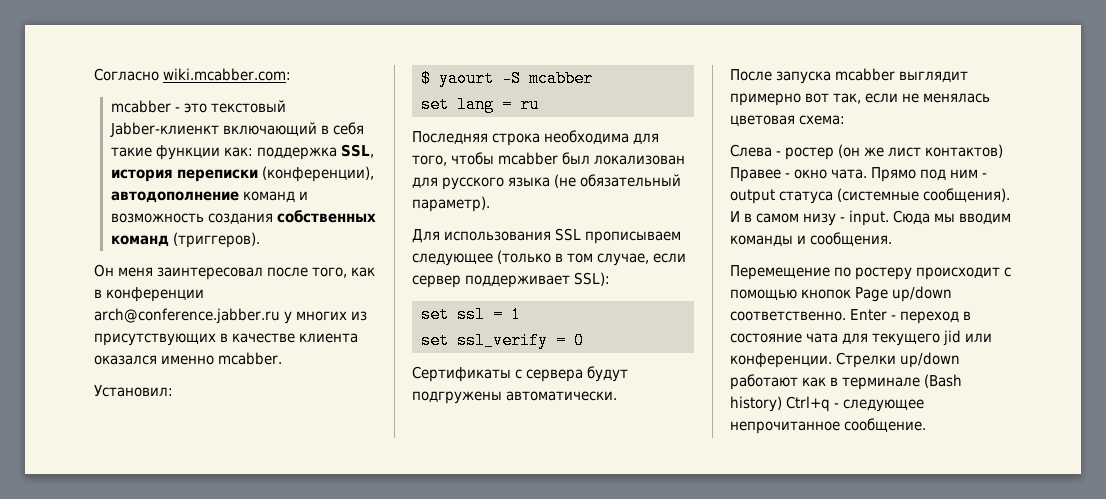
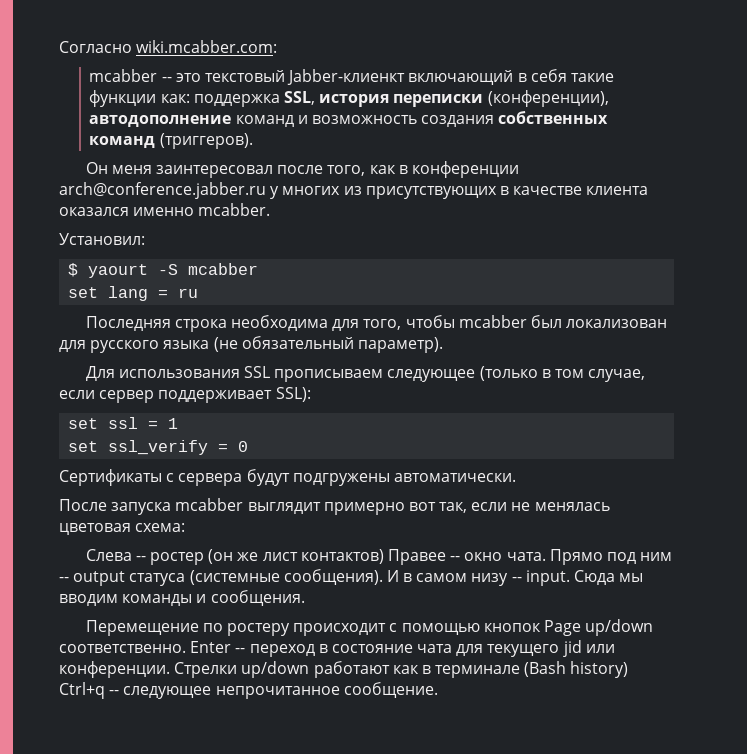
[174,107,180,112] - -> [161,77,172,82] --
[776,151,781,156] - -> [135,556,146,561] --
[785,173,790,178] - -> [450,556,461,561] --
[982,173,987,178] - -> [59,577,69,582] --
[840,217,845,222] - -> [511,577,522,582] --
[891,315,896,320] - -> [235,648,246,653] --
[834,403,839,408] - -> [109,690,120,695] --

